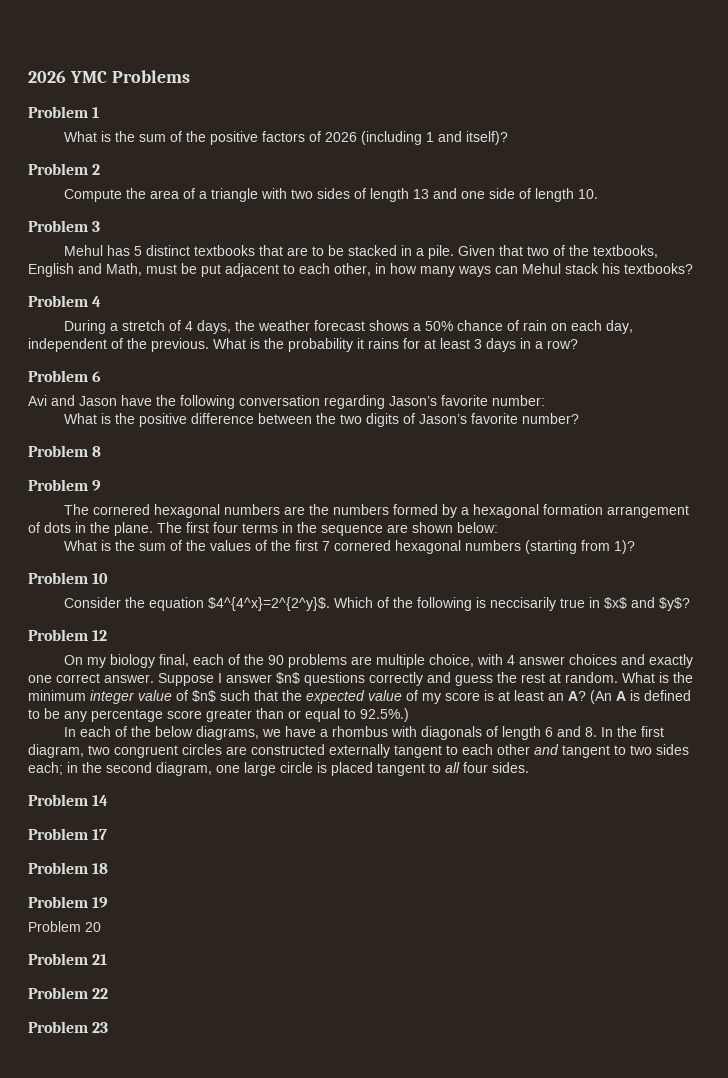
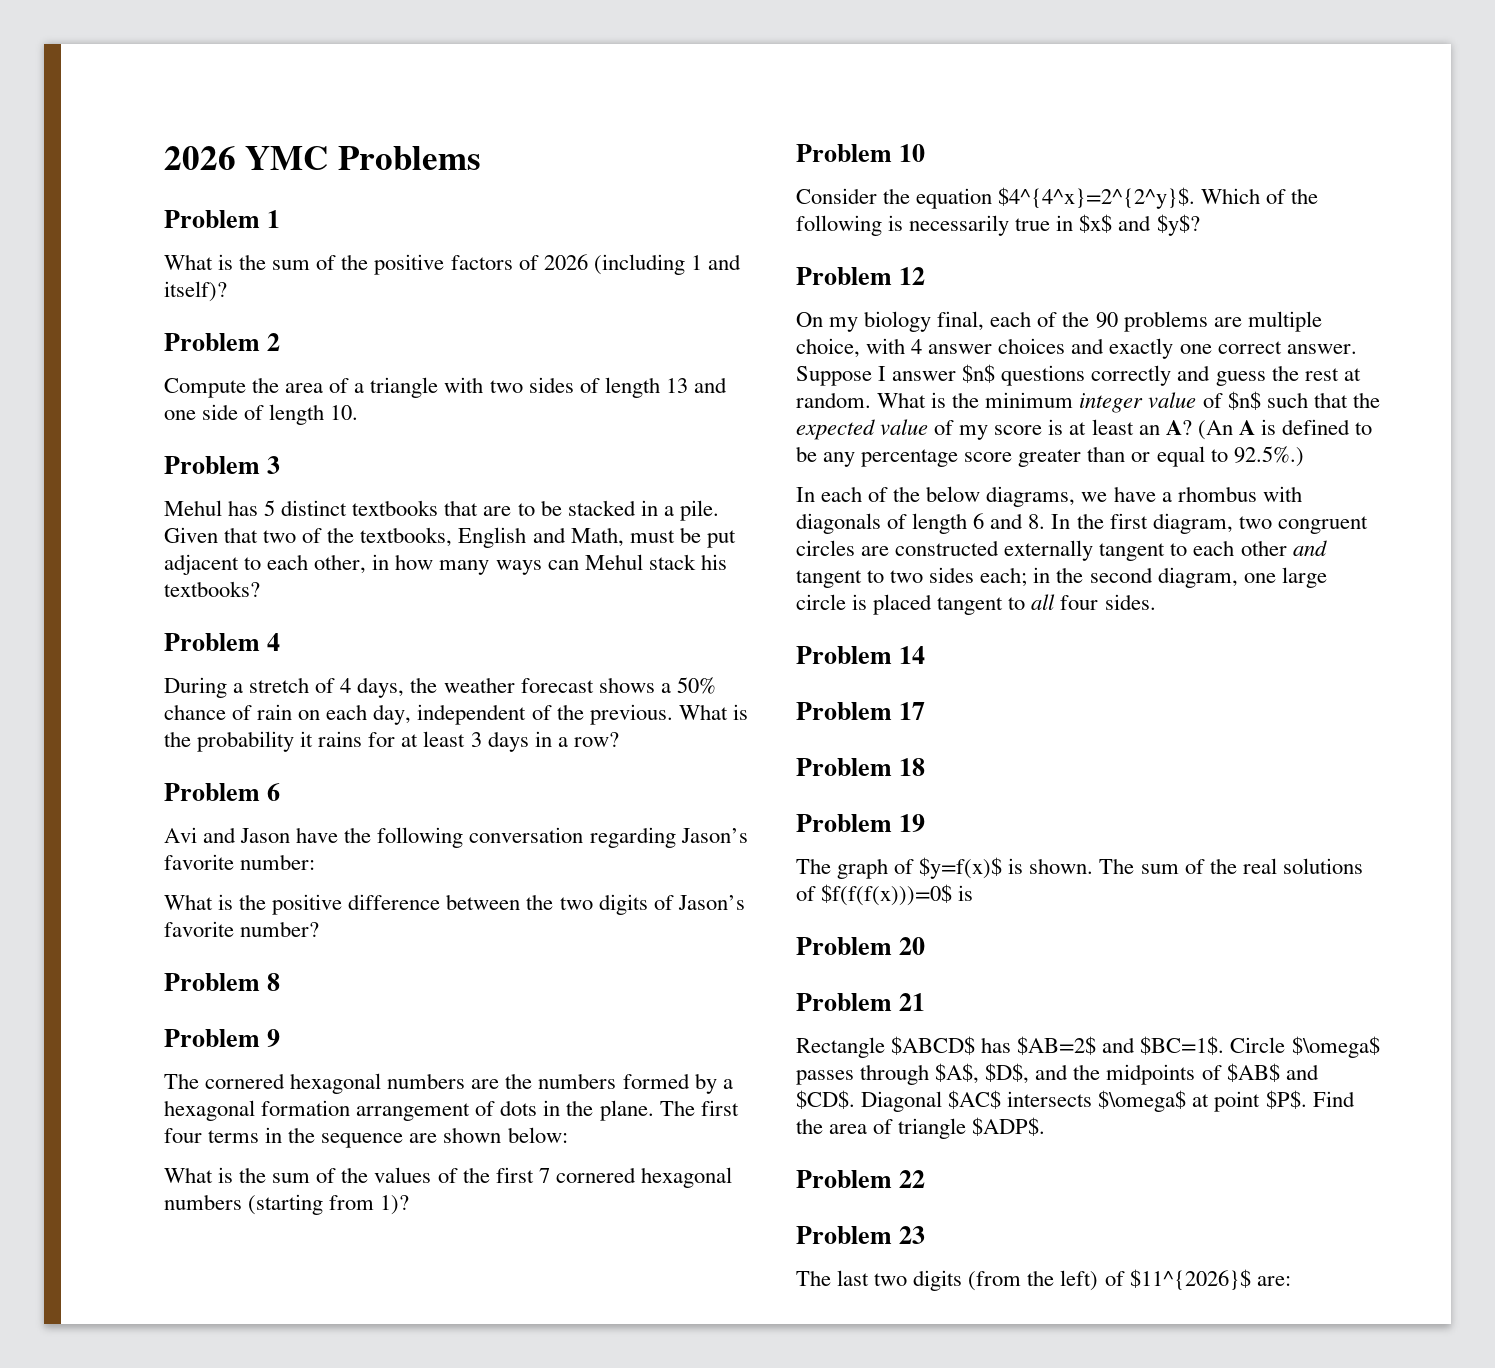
[490,597,557,611] neccisarily -> [909,215,1010,236] necessarily
[28,921,101,932] [28,953,108,965] [28,987,109,999] [28,1021,109,1033] Problem 20 // Problem 21 // Problem 22 // Problem 23 -> [796,857,1363,879] [796,884,974,906] [796,937,926,955] [796,993,926,1011] [796,1036,1380,1058] [796,1063,1319,1085] [796,1090,1355,1112] [796,1117,1046,1139] [796,1170,926,1188] [796,1226,926,1244] [796,1269,1291,1291] The graph of $y=f(x)$ is shown. The sum of the real solutions of $f(f(f(x)))=0$ is // Problem 20 // Problem 21 // Rectangle $ABCD$ has $AB=2$ and $BC=1$. Circle $\omega$ passes through $A$, $D$, and the midpoints of $AB$ and $CD$. Diagonal $AC$ intersects $\omega$ at point $P$. Find the area of triangle $ADP$. // Problem 22 // Problem 23 // The last two digits (from the left) of $11^{2026}$ are:

